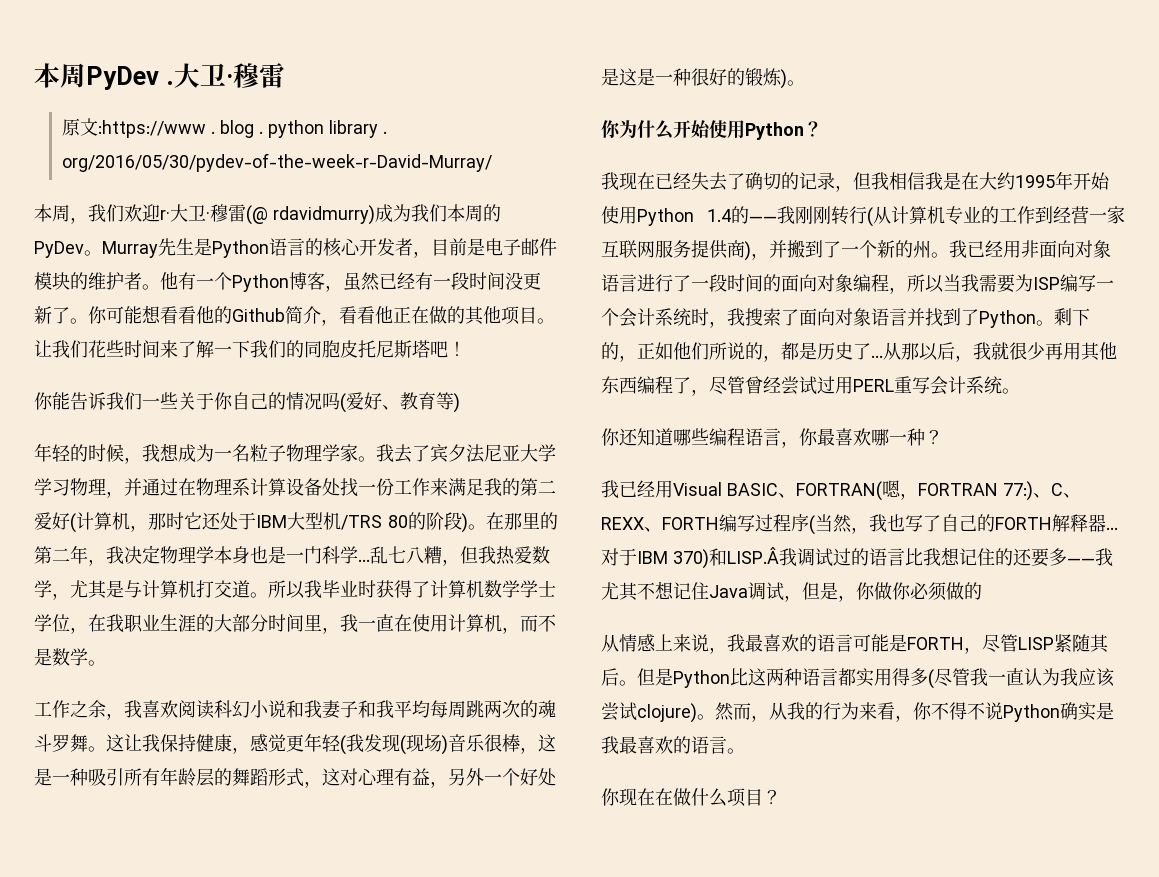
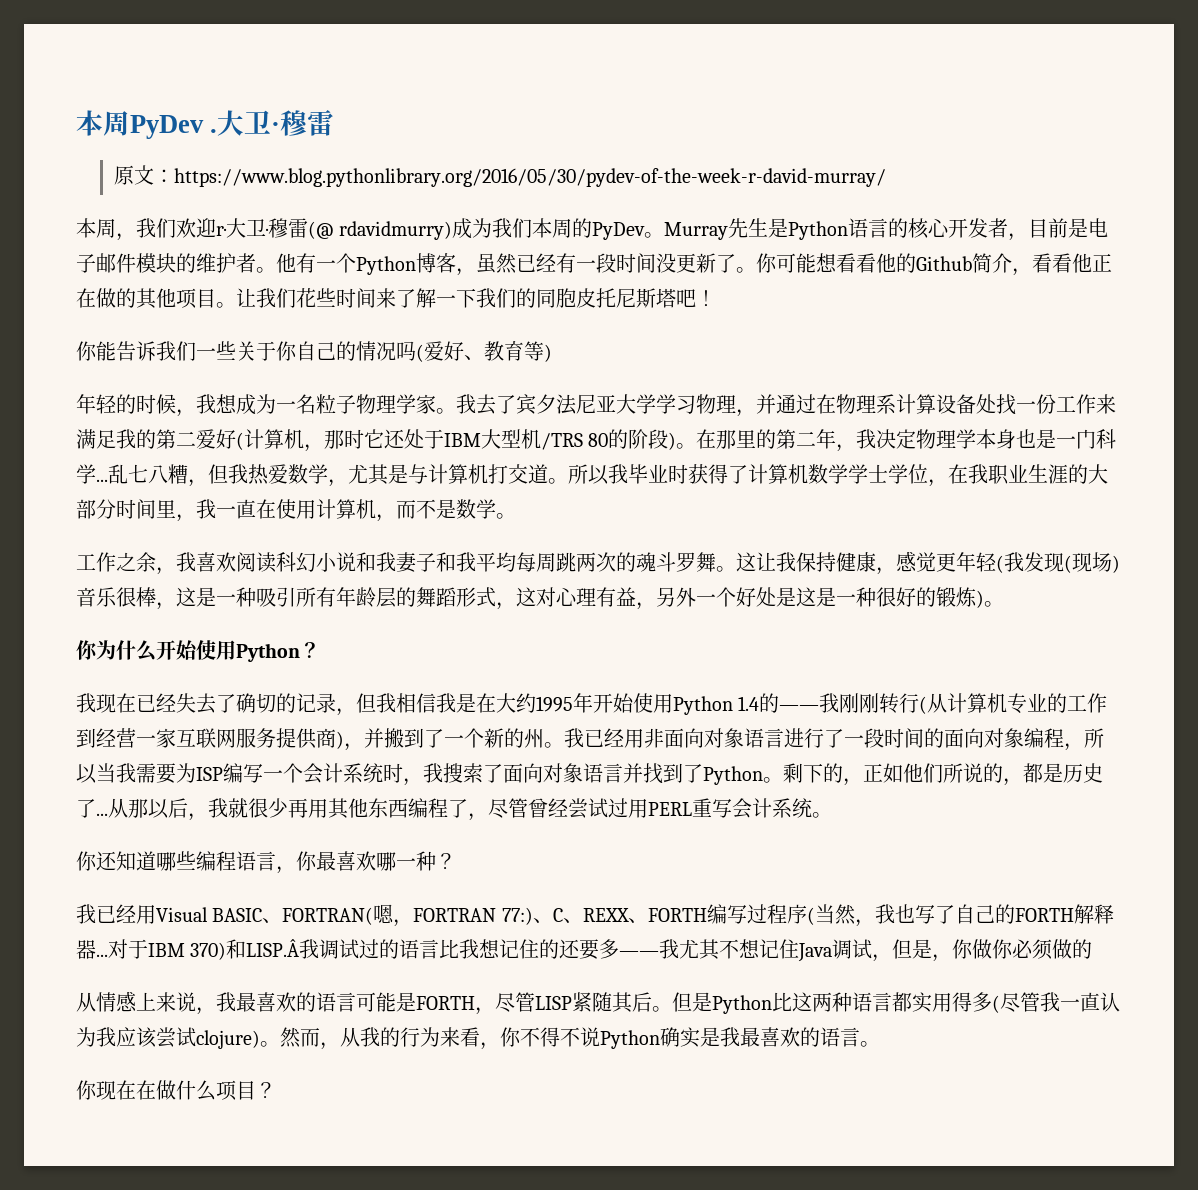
[97,120,387,138] [61,153,492,172] :https://www . blog . python library . org/2016/05/30/pydev-of-the-week-r-David-Murray/ -> [153,168,886,187] ：https://www.blog.pythonlibrary.org/2016/05/30/pydev-of-the-week-r-david-murray/

